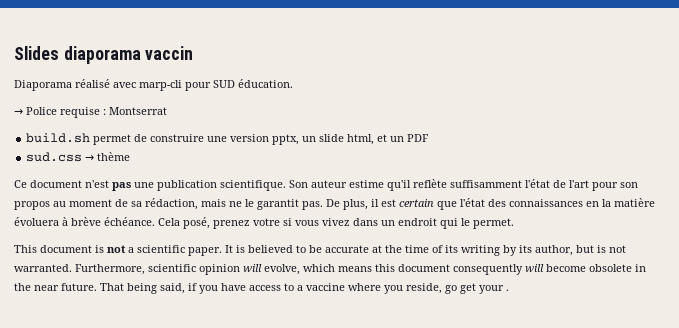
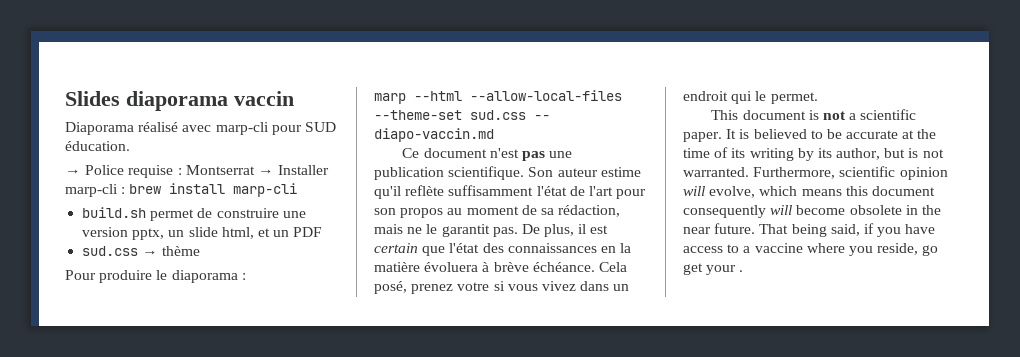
(167, 111) none -> [257,165,330,175] [65,183,298,197] → Installer marp-cli : brew install marp-cli
(131, 156) none -> [65,270,246,283] [374,90,622,104] [374,110,550,120] [374,128,494,142] // Pour produire le diaporama : // marp --html --allow-local-files --theme-set sud.css -- diapo-vaccin.md

